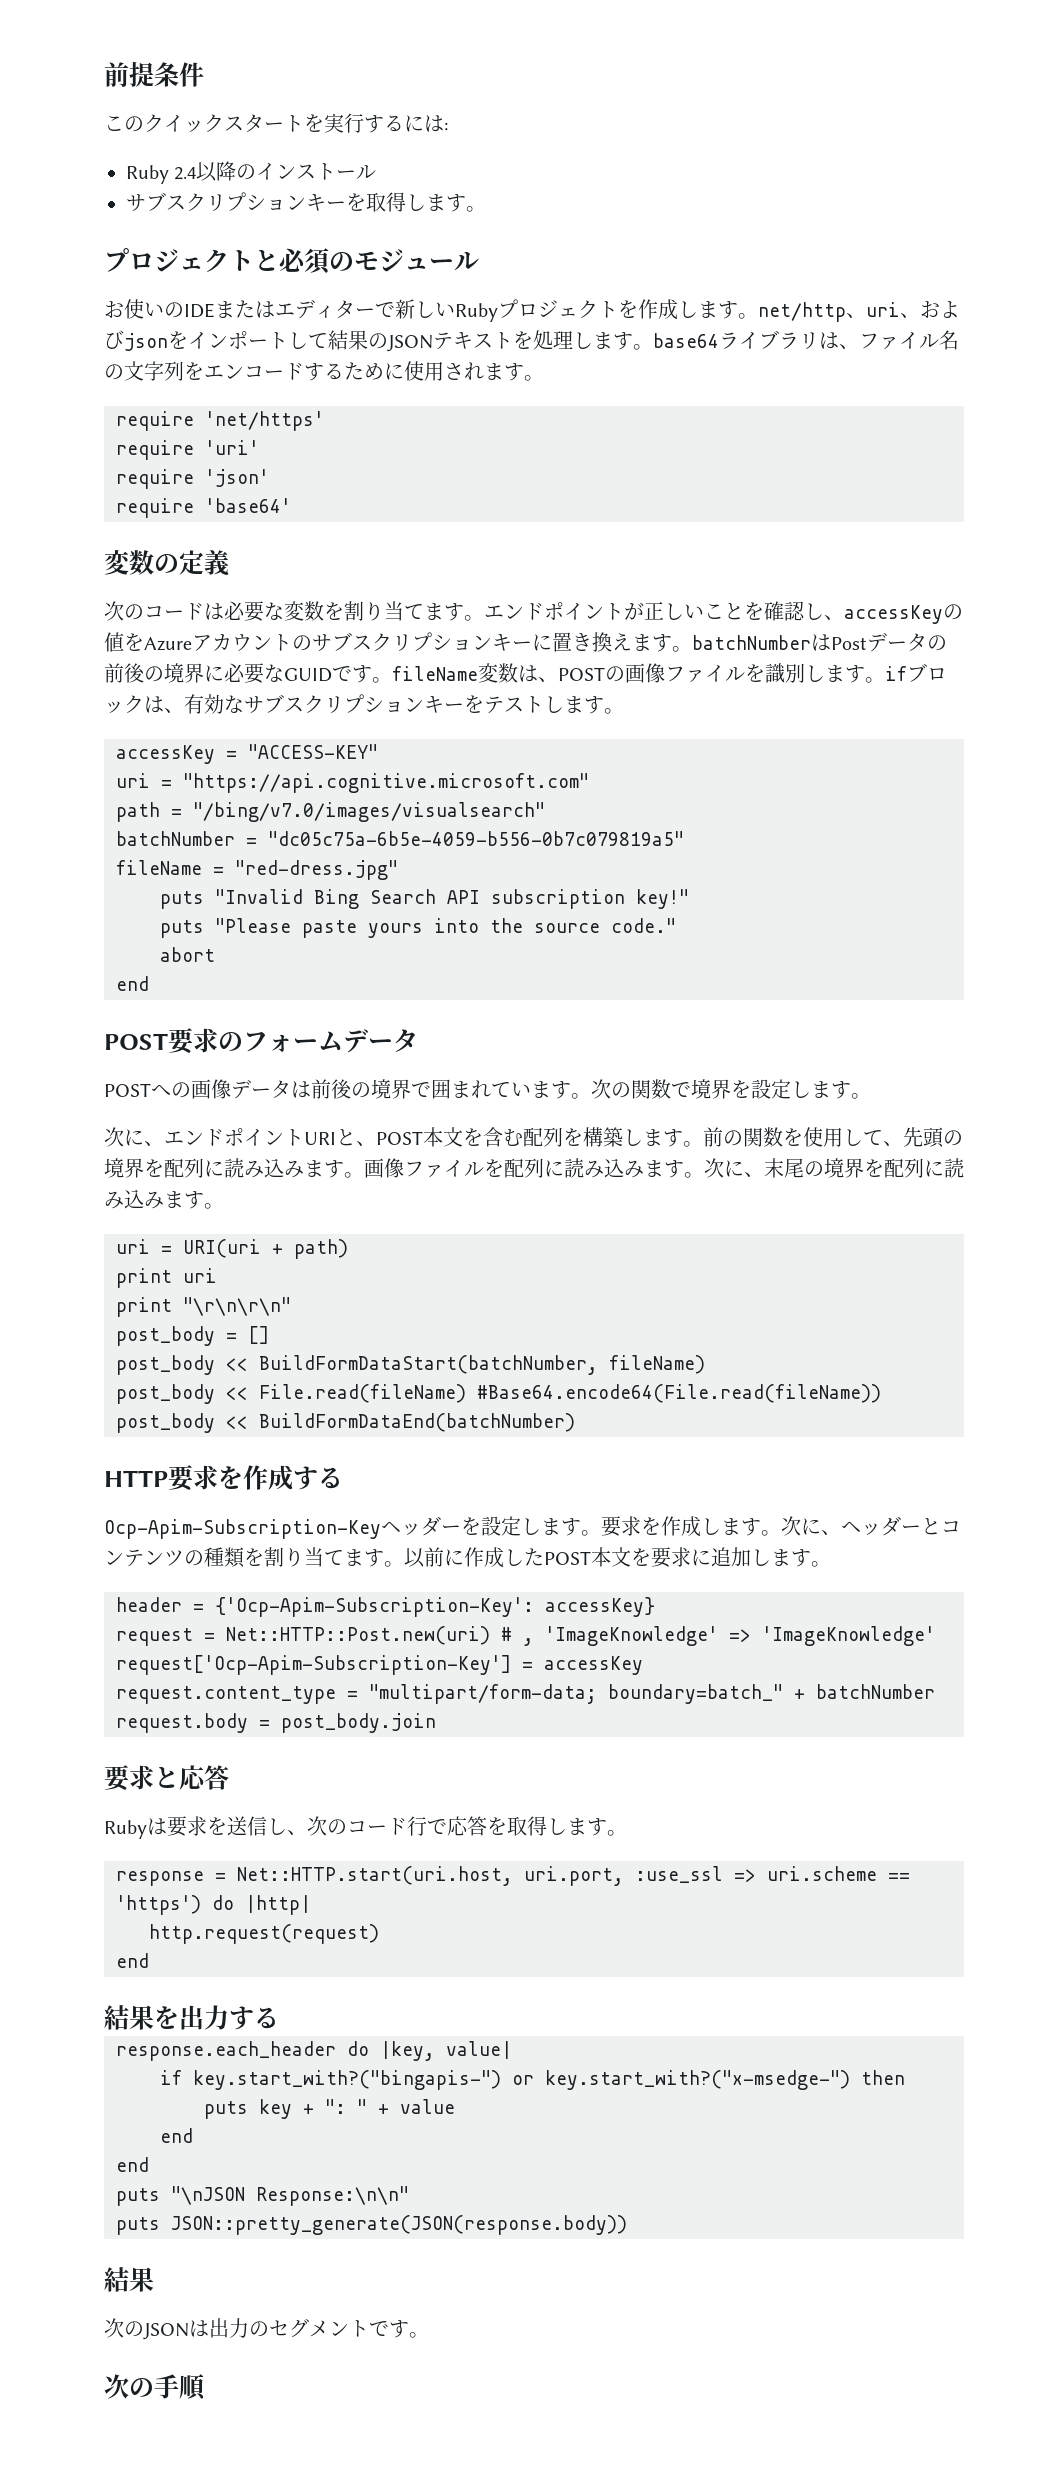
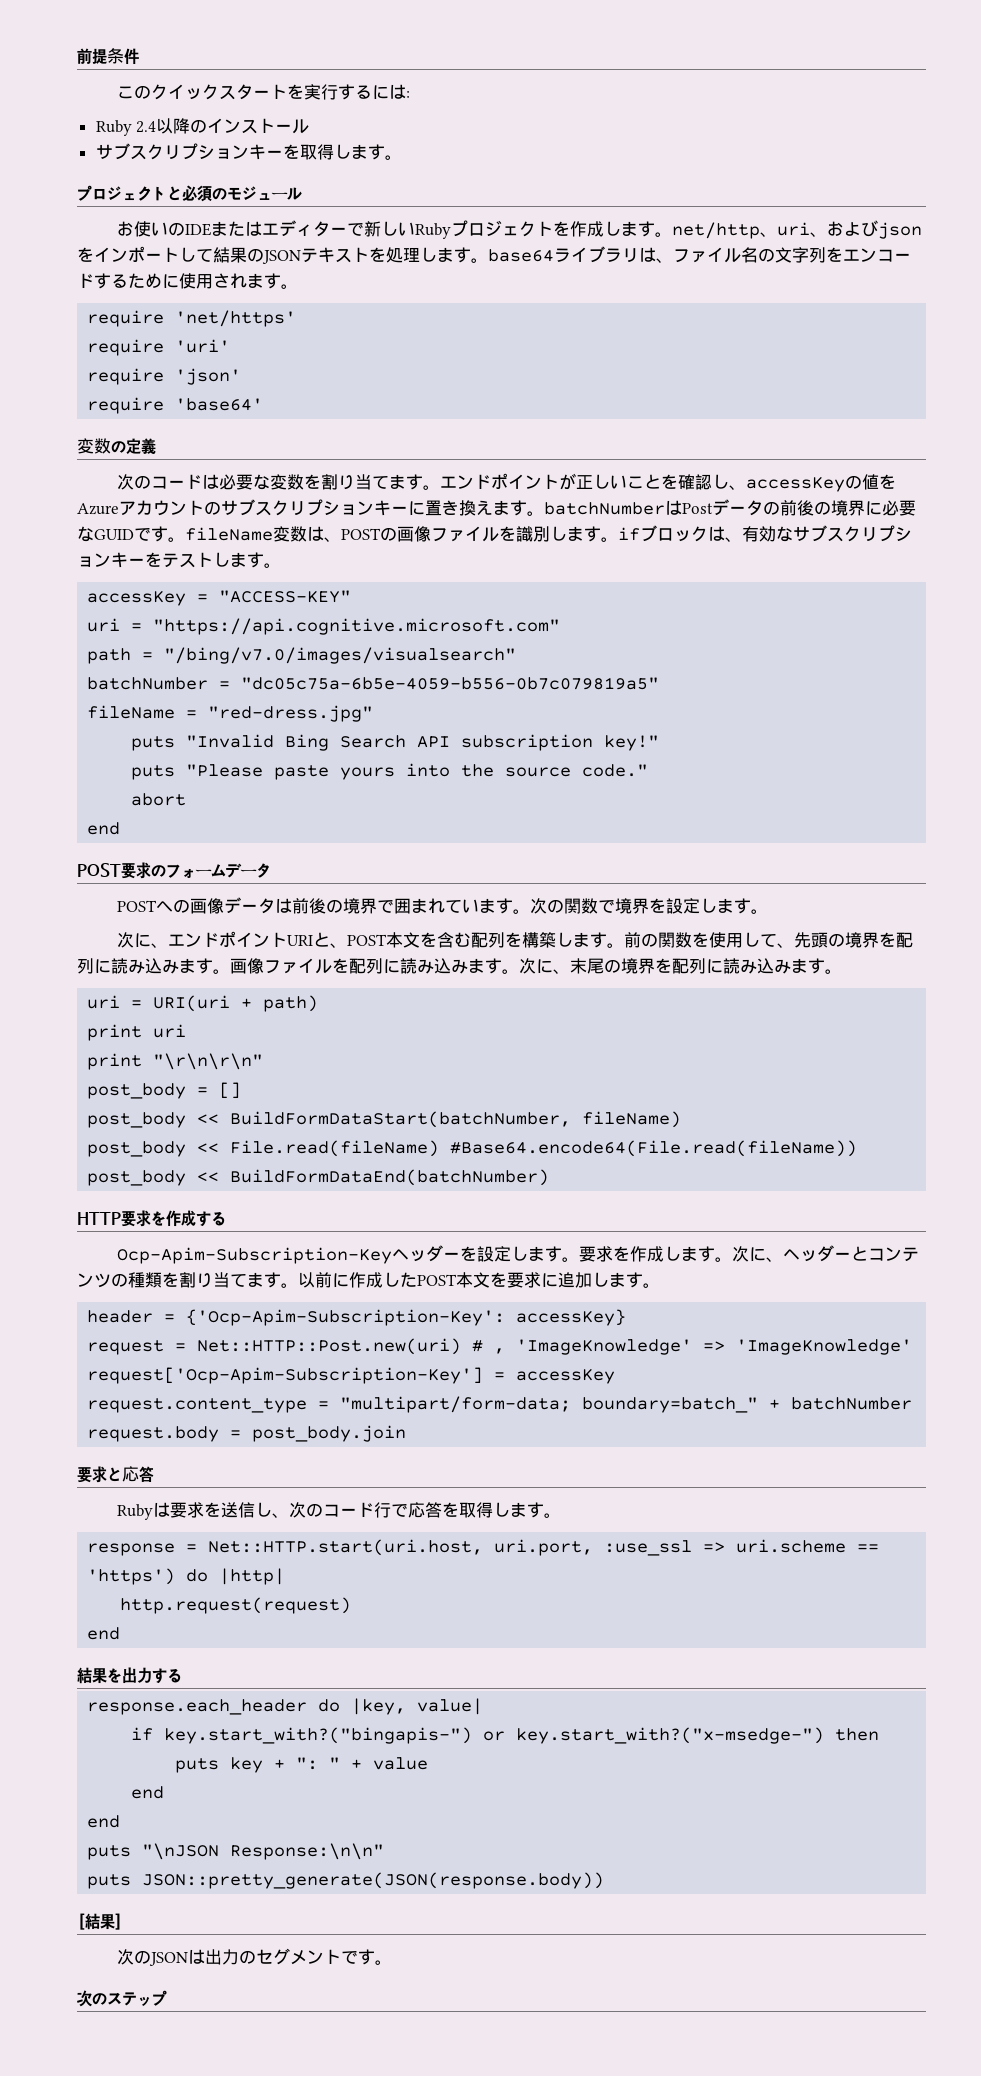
[104,2267,154,2292] 結果 -> [77,1913,123,1930] [結果]
[154,2374,206,2400] 手順 -> [107,1990,167,2006] ステップ

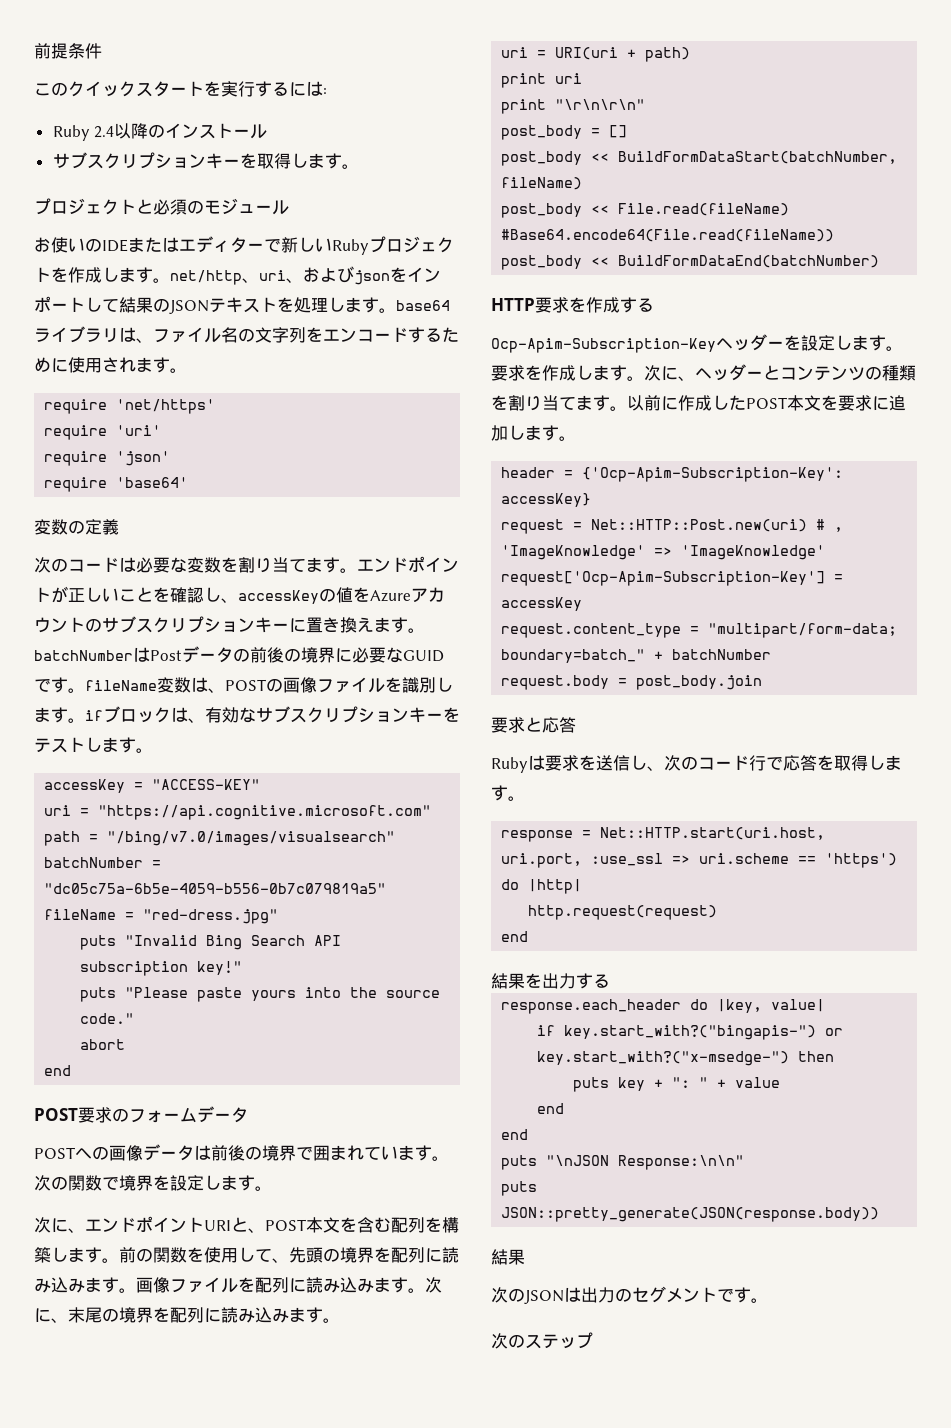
[77,1913,123,1930] [結果] -> [491,1249,525,1265] 結果

